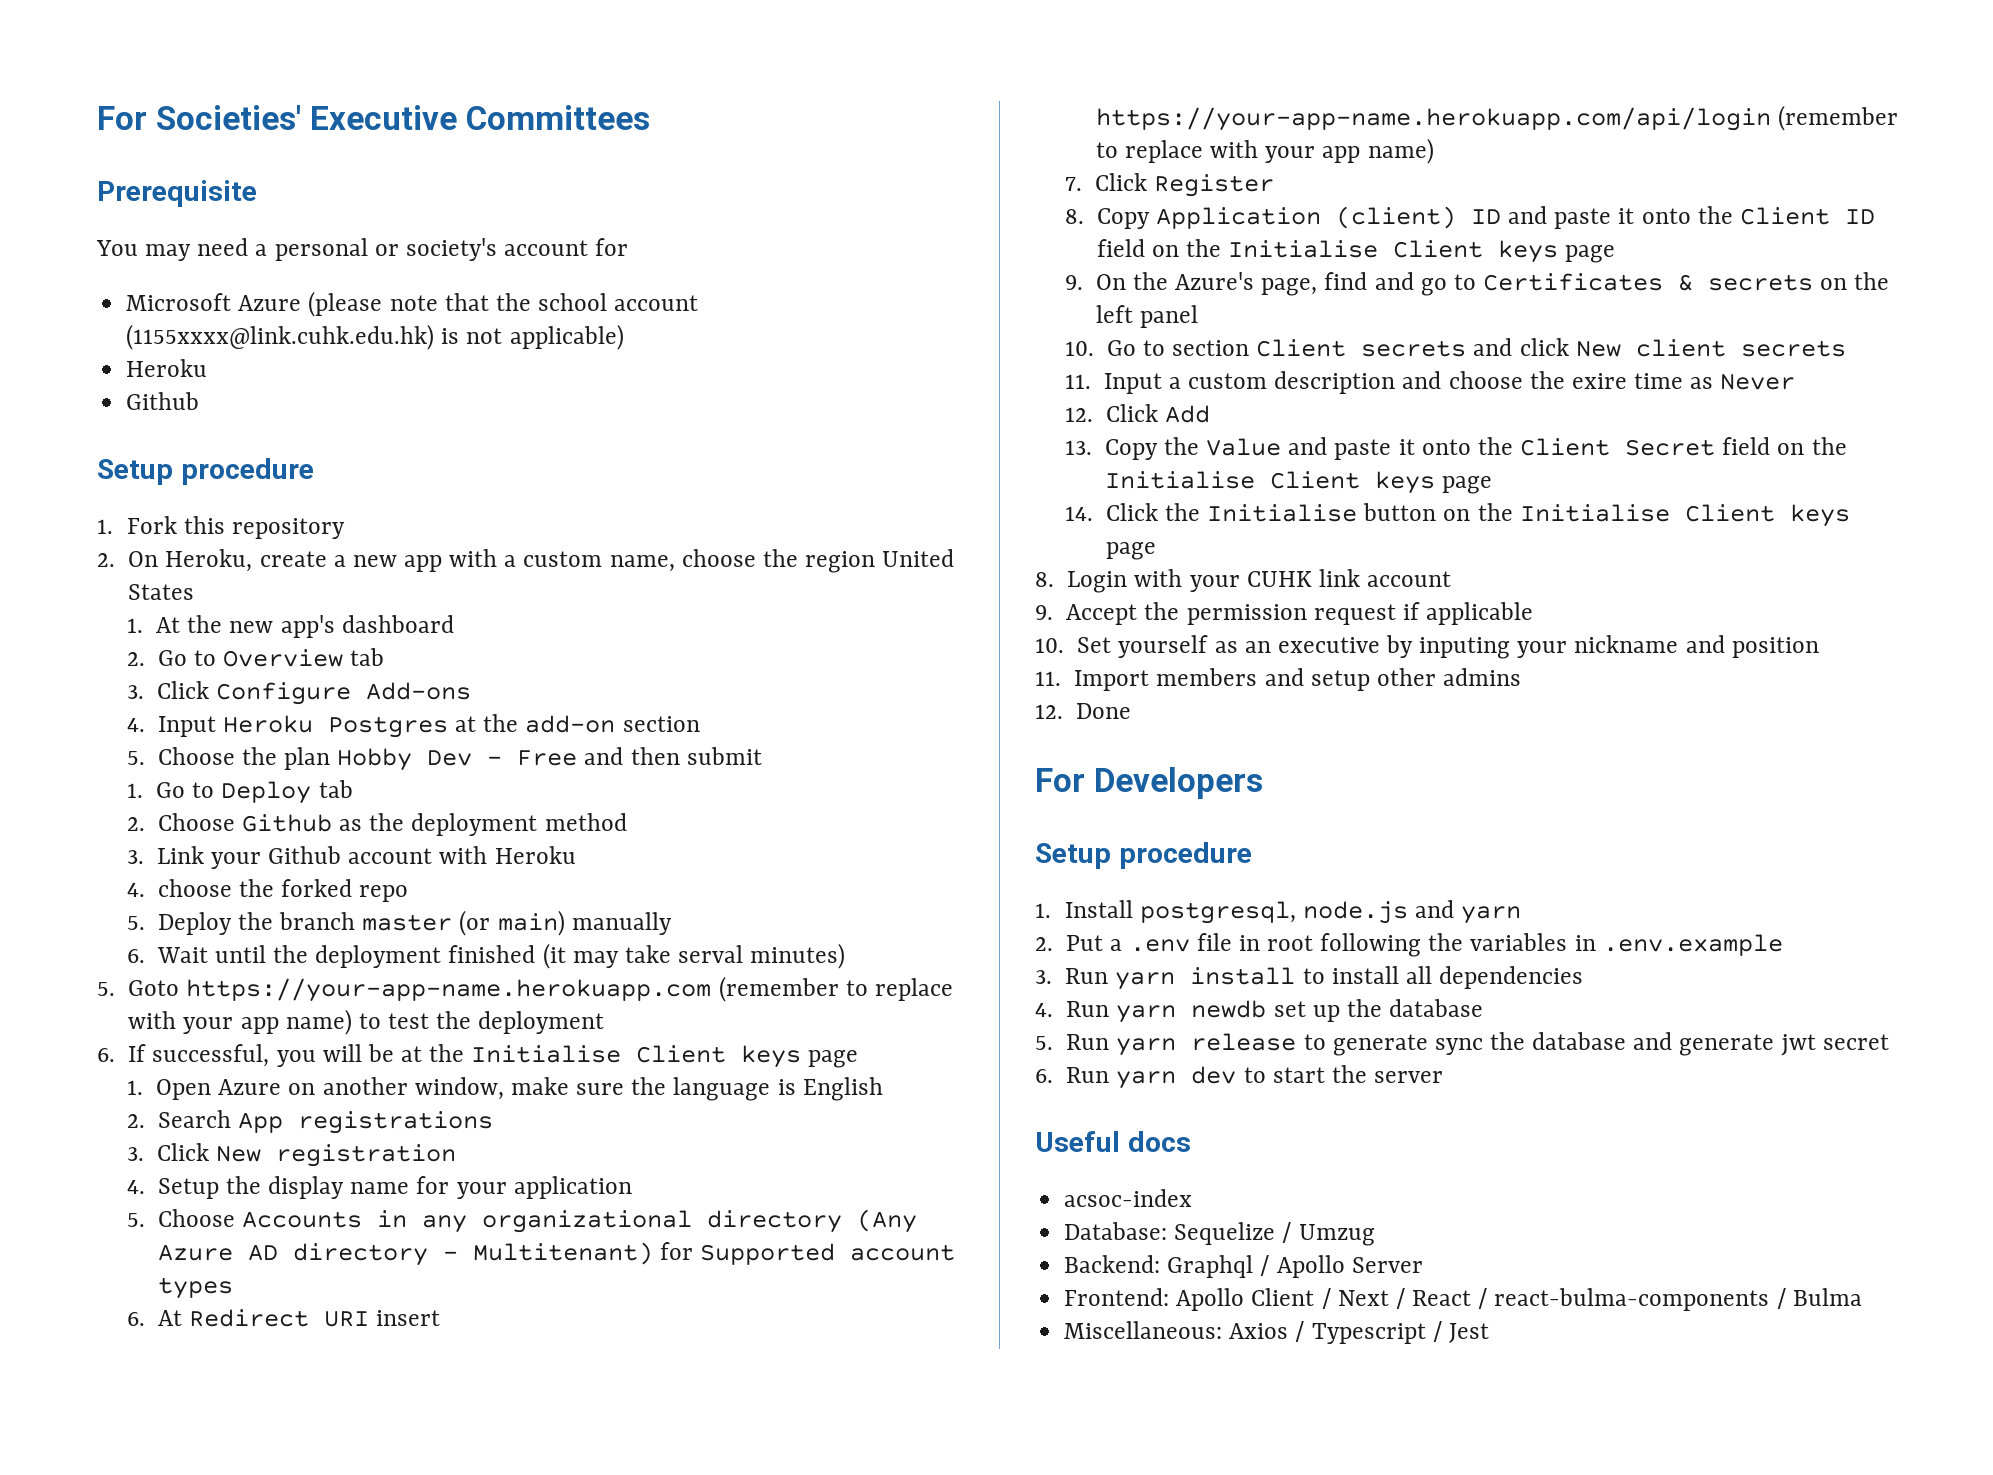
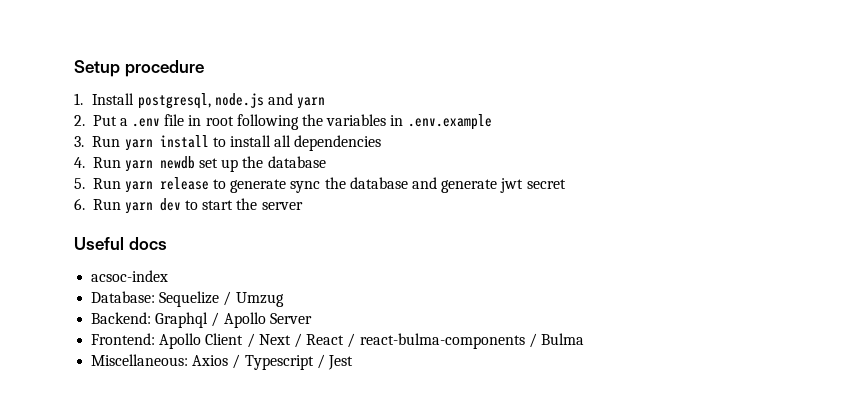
[97,105,650,130] [97,180,257,207] [96,238,629,261] [126,291,699,317] [126,324,624,350] [126,359,208,377] [126,392,200,410] [97,458,314,485] [97,516,345,539] [97,549,955,573] [128,584,195,600] [126,615,454,638] [126,648,385,667] [126,681,471,705] [126,714,700,738] [126,747,762,771] [126,780,353,804] [126,813,627,836] [126,846,576,869] [126,879,409,902] [126,910,672,936] [126,943,846,969] [97,976,953,1002] [128,1009,605,1035] [97,1044,859,1068] [126,1077,883,1101] [126,1110,493,1134] [126,1143,456,1167] [126,1176,632,1199] [126,1209,917,1233] [157,1242,956,1266] [157,1277,233,1299] [126,1309,441,1327] [1095,105,1898,131] [1095,138,1434,164] [1064,173,1274,197] [1064,206,1875,229] [1096,239,1616,263] [1064,272,1890,296] [1095,305,1198,328] [1064,338,1846,357] [1064,371,1796,394] [1064,404,1210,423] [1064,437,1847,460] [1104,471,1492,494] [1064,503,1850,527] [1105,542,1156,560] [1035,569,1452,593] [1035,602,1534,625] [1035,635,1819,659] [1035,668,1522,691] [1035,703,1132,719] [1035,767,1263,799] For Societies' Executive Committees // Prerequisite // You may need a personal or society's account for // Microsoft Azure (please note that the school account (1155xxxx@link.cuhk.edu.hk) is not applicable) // Heroku // Github // Setup procedure // 1. Fork this repository // 2. On Heroku, create a new app with a custom name, choose the region United States // 1. At the new app's dashboard // 2. Go to Overview tab // 3. Click Configure Add-ons // 4. Input Heroku Postgres at the add-on section // 5. Choose the plan Hobby Dev - Free and then submit // 1. Go to Deploy tab // 2. Choose Github as the deployment method // 3. Link your Github account with Heroku // 4. choose the forked repo // 5. Deploy the branch master (or main) manually // 6. Wait until the deployment finished (it may take serval minutes) // 5. Goto https://your-app-name.herokuapp.com (remember to replace with your app name) to test the deployment // 6. If successful, you will be at the Initialise Client keys page // 1. Open Azure on another window, make sure the language is English // 2. Search App registrations // 3. Click New registration // 4. Setup the display name for your application // 5. Choose Accounts in any organizational directory (Any Azure AD directory - Multitenant) for Supported account types // 6. At Redirect URI insert https://your-app-name.herokuapp.com/api/login (remember to replace with your app name) // 7. Click Register // 8. Copy Application (client) ID and paste it onto the Client ID field on the Initialise Client keys page // 9. On the Azure's page, find and go to Certificates & secrets on the left panel // 10. Go to section Client secrets and click New client secrets // 11. Input a custom description and choose the exire time as Never // 12. Click Add // 13. Copy the Value and paste it onto the Client Secret field on the Initialise Client keys page // 14. Click the Initialise button on the Initialise Client keys page // 8. Login with your CUHK link account // 9. Accept the permission request if applicable // 10. Set yourself as an executive by inputing your nickname and position // 11. Import members and setup other admins // 12. Done // For Developers // -> (74, 68) none

